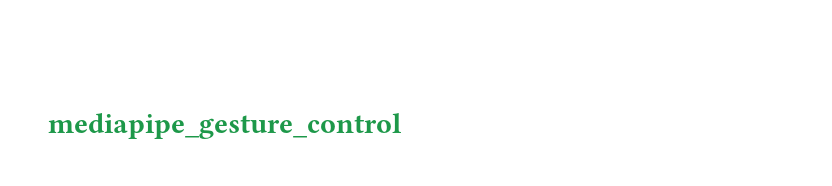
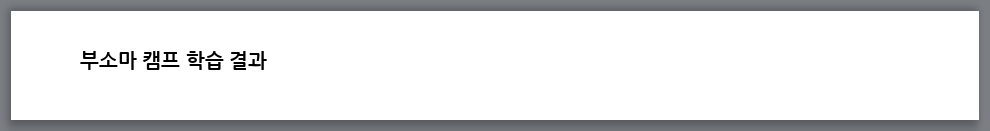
[48,113,402,139] mediapipe_gesture_control -> [80,51,267,70] 부소마 캠프 학습 결과

